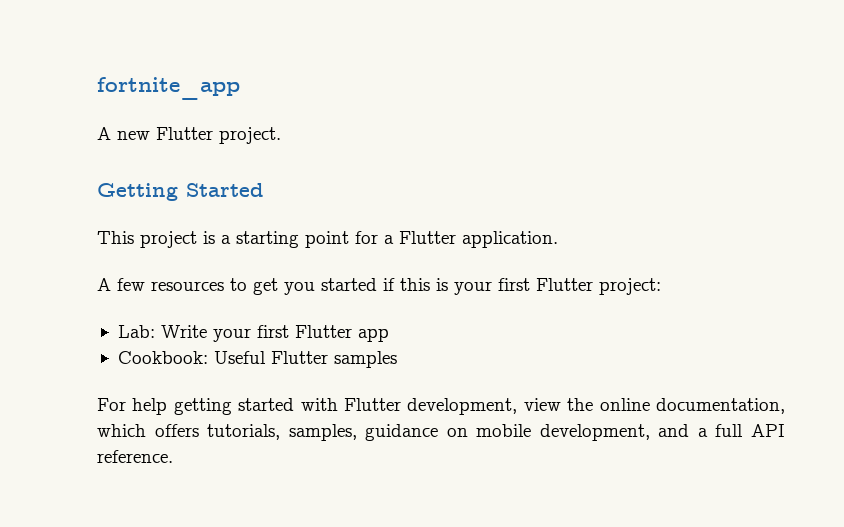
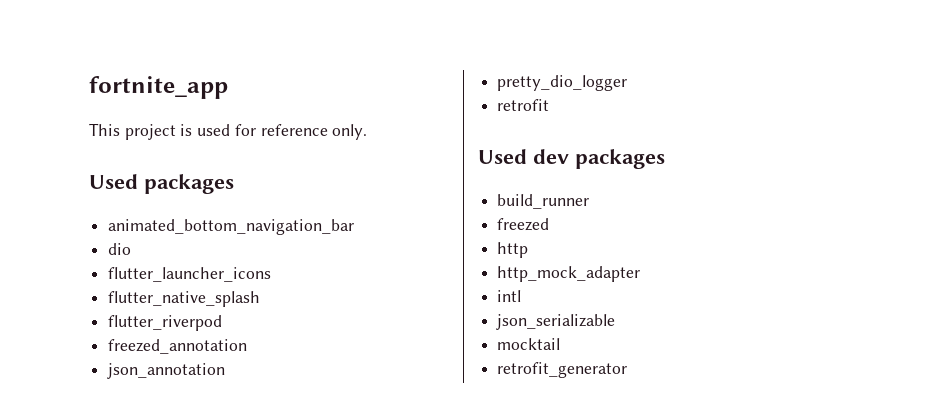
[97,127,281,144] [97,183,264,201] [97,231,558,248] [97,278,661,295] [117,325,389,342] [117,351,397,368] [97,398,785,415] [97,424,785,441] [97,450,173,463] A new Flutter project. // Getting Started // This project is a starting point for a Flutter application. // A few resources to get you started if this is your first Flutter project: // Lab: Write your first Flutter app // Cookbook: Useful Flutter samples // For help getting started with Flutter development, view the online documentation, which offers tutorials, samples, guidance on mobile development, and a full API reference. -> [89,123,368,140] [89,174,234,194] [108,219,355,235] [108,243,132,255] [108,267,272,282] [108,291,261,307] [108,315,223,331] [108,339,248,354] [107,363,226,379] [497,75,628,91] [497,99,550,111] [478,149,665,169] [497,194,590,209] [497,218,550,231] [497,242,529,258] [497,266,641,282] [497,290,522,302] [496,314,616,330] [497,338,561,350] [497,362,628,378] This project is used for reference only. // Used packages // animated_bottom_navigation_bar // dio // flutter_launcher_icons // flutter_native_splash // flutter_riverpod // freezed_annotation // json_annotation // pretty_dio_logger // retrofit // Used dev packages // build_runner // freezed // http // http_mock_adapter // intl // json_serializable // mocktail // retrofit_generator

